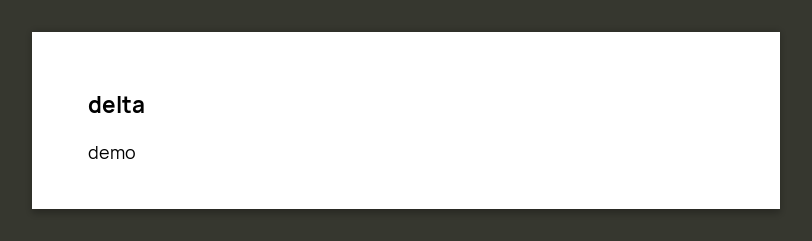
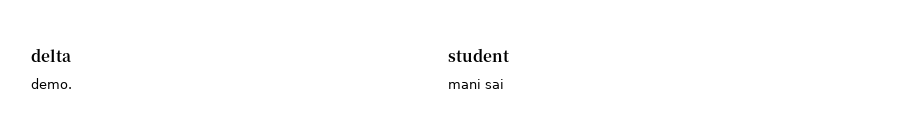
[88,146,136,159] demo -> [31,78,72,89] [448,48,510,62] [448,79,504,89] demo. // student // mani sai

